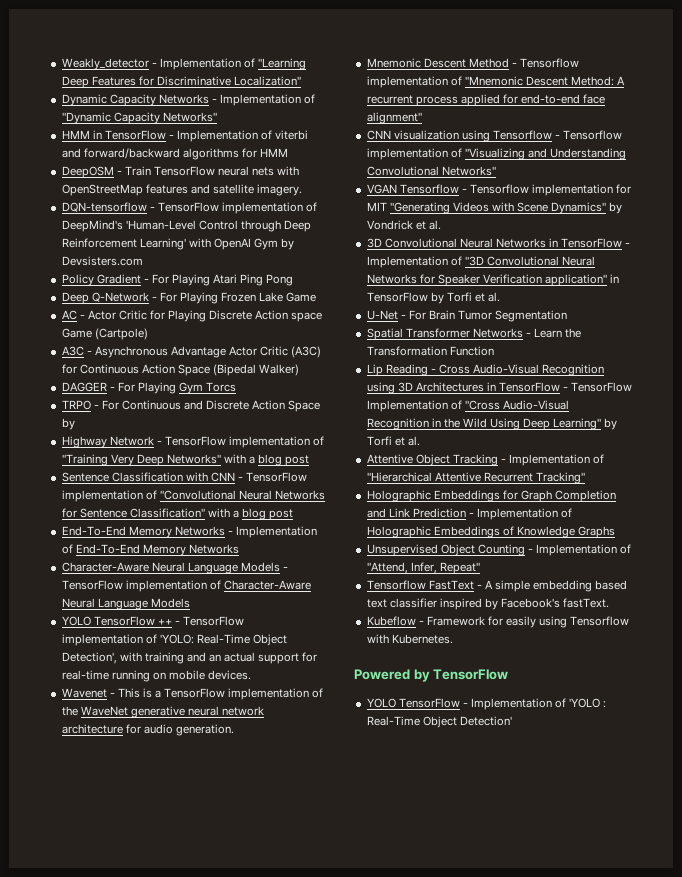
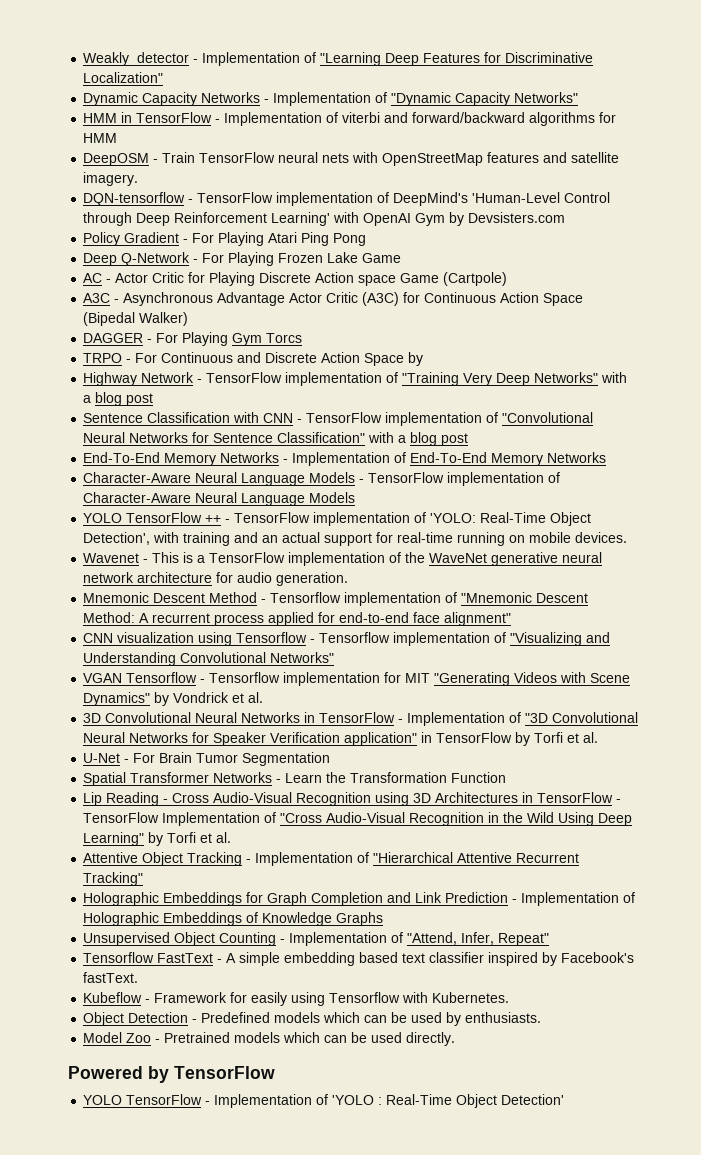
(453, 639) none -> [83,1012,542,1026] [83,1032,456,1046] // Object Detection - Predefined models which can be used by enthusiasts. // Model Zoo - Pretrained models which can be used directly.

